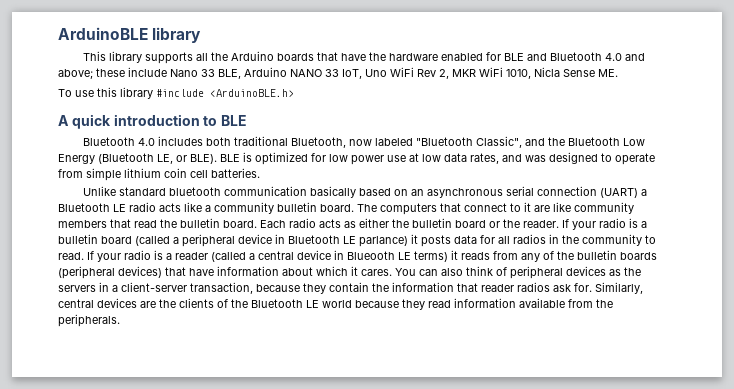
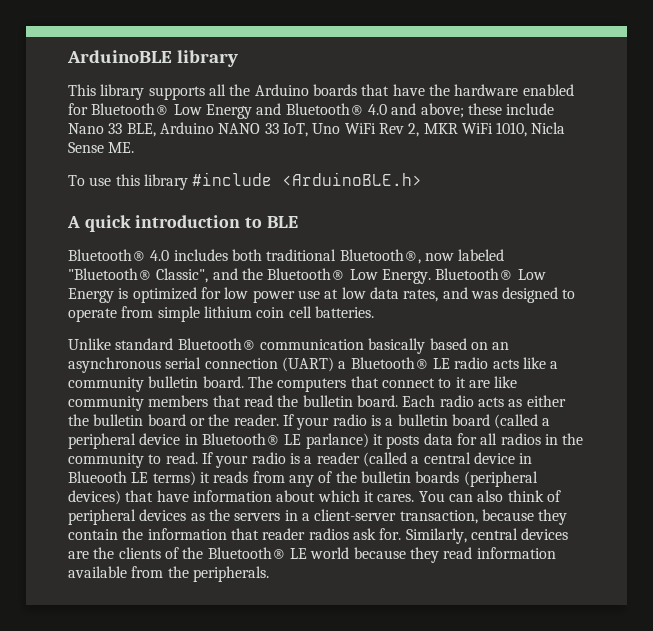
[503,52,602,61] BLE and Bluetooth -> [91,103,364,119] Bluetooth® Low Energy and Bluetooth®
[82,137,135,146] Bluetooth -> [68,249,146,261] Bluetooth®
[290,137,346,148] Bluetooth, -> [339,249,421,264] Bluetooth®,
[415,137,473,146] "Bluetooth -> [68,268,152,280] "Bluetooth®
[567,137,645,146] [58,153,240,164] Bluetooth Low Energy (Bluetooth LE, or BLE). BLE -> [267,268,546,284] [68,288,114,303] Bluetooth® Low Energy. Bluetooth® Low Energy
[168,187,221,196] bluetooth -> [177,338,256,350] Bluetooth®
[58,203,110,212] Bluetooth -> [350,357,429,369] Bluetooth®
[288,235,340,244] Bluetooth -> [201,433,280,445] Bluetooth®
[251,299,303,308] Bluetooth -> [207,547,286,559] Bluetooth®

